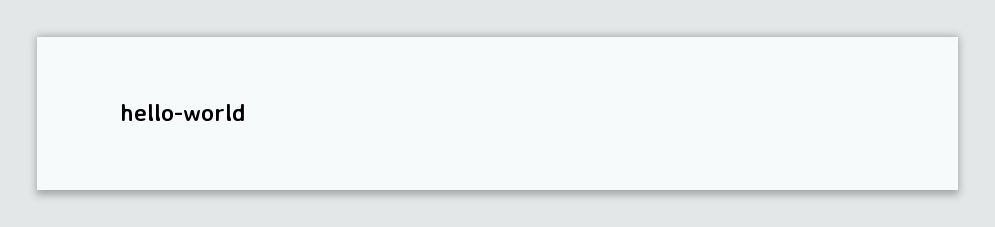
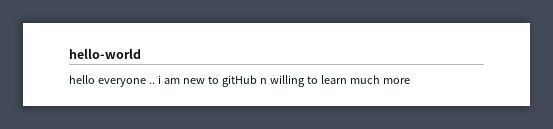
(245, 112) none -> [69,75,410,87] // hello everyone .. i am new to gitHub n willing to learn much more

